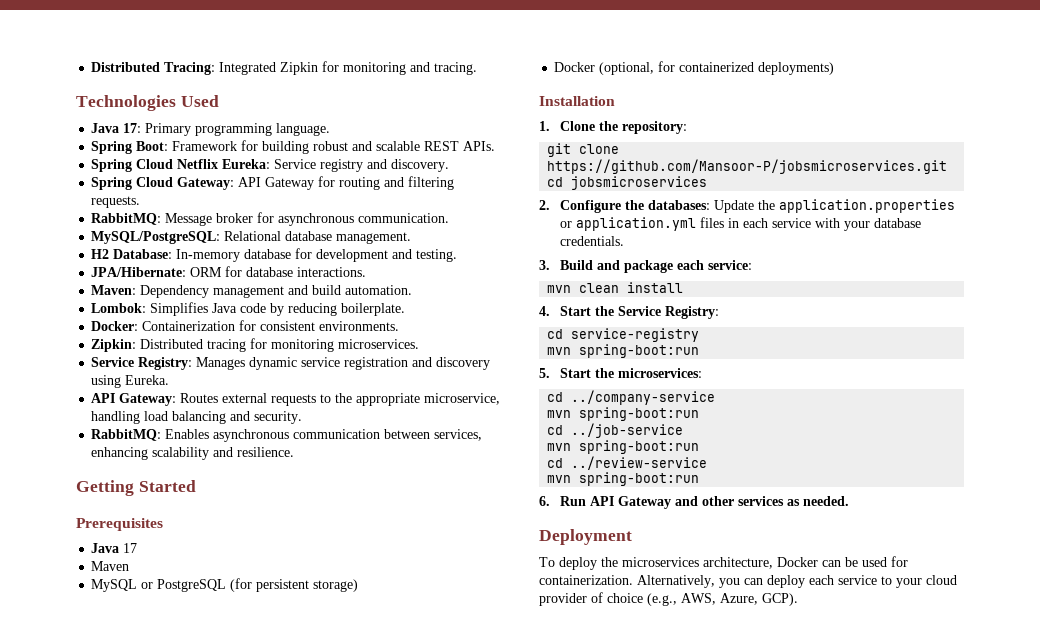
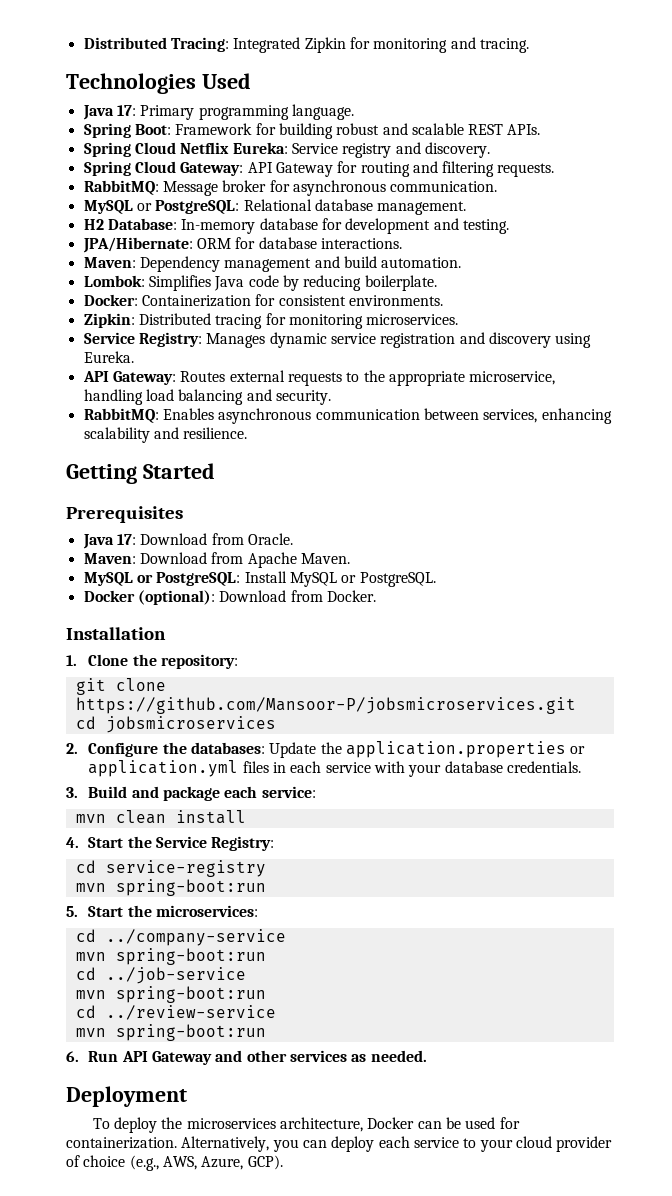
[91,231,221,244] MySQL/PostgreSQL: -> [83,200,240,214] MySQL or PostgreSQL:
[123,543,138,553] [91,561,130,571] [91,578,359,592] [554,61,835,75] 17 // Maven // MySQL or PostgreSQL (for persistent storage) // Docker (optional, for containerized deployments) -> [116,533,293,545] [83,552,350,568] [83,571,436,587] [83,590,376,605] 17: Download from Oracle. // Maven: Download from Apache Maven. // MySQL or PostgreSQL: Install MySQL or PostgreSQL. // Docker (optional): Download from Docker.

